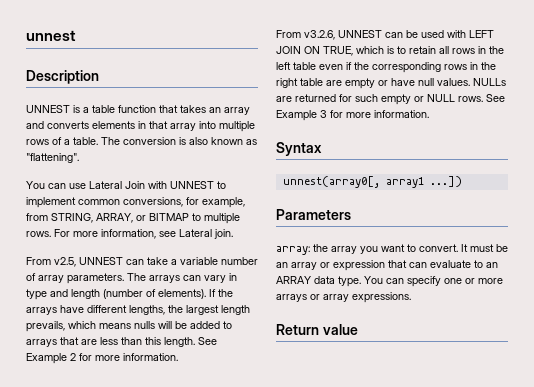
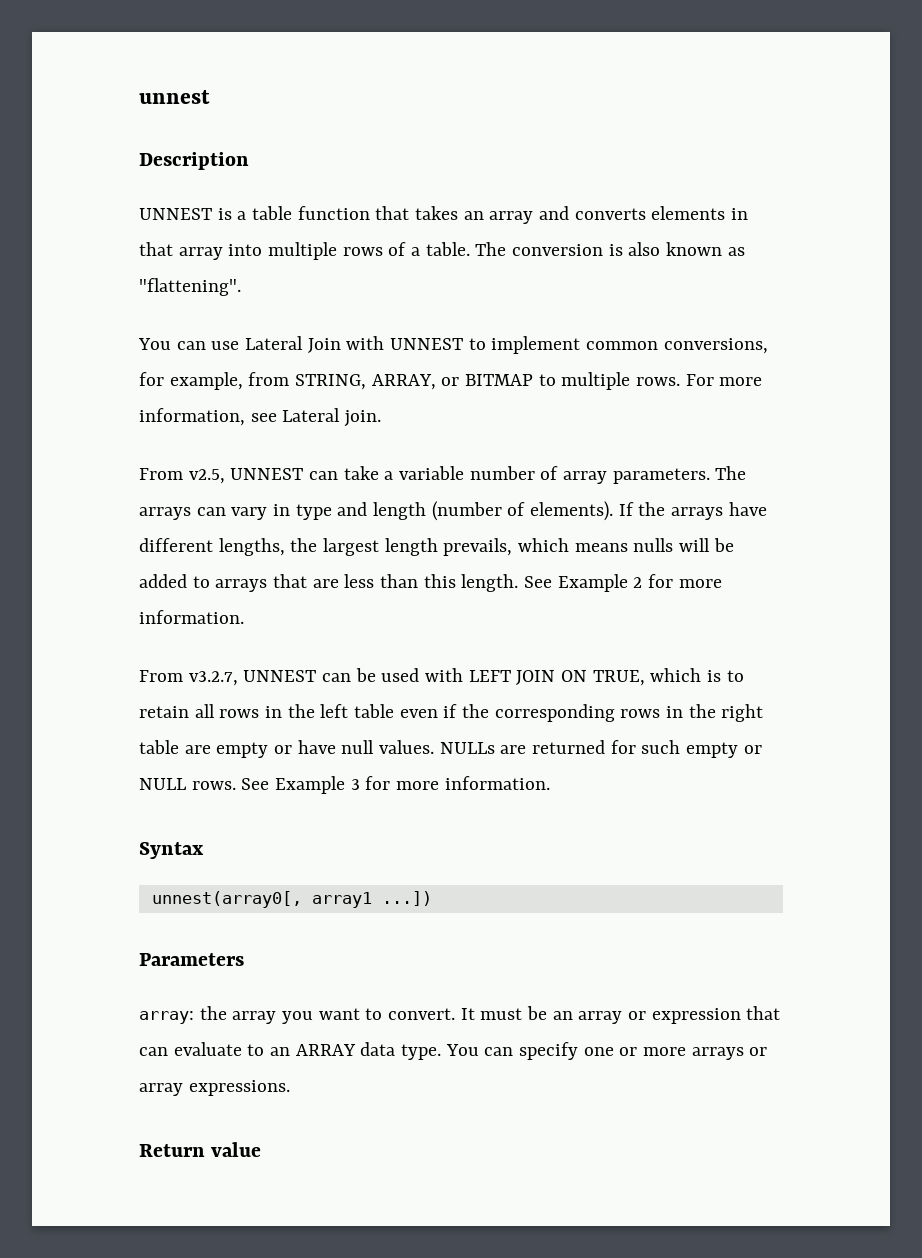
[304,30,335,40] v3.2.6, -> [188,671,238,686] v3.2.7,

